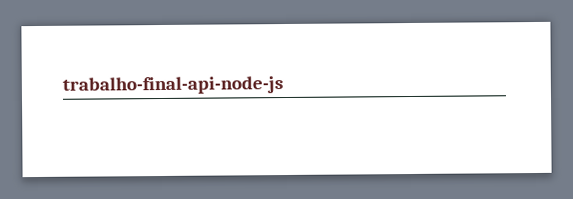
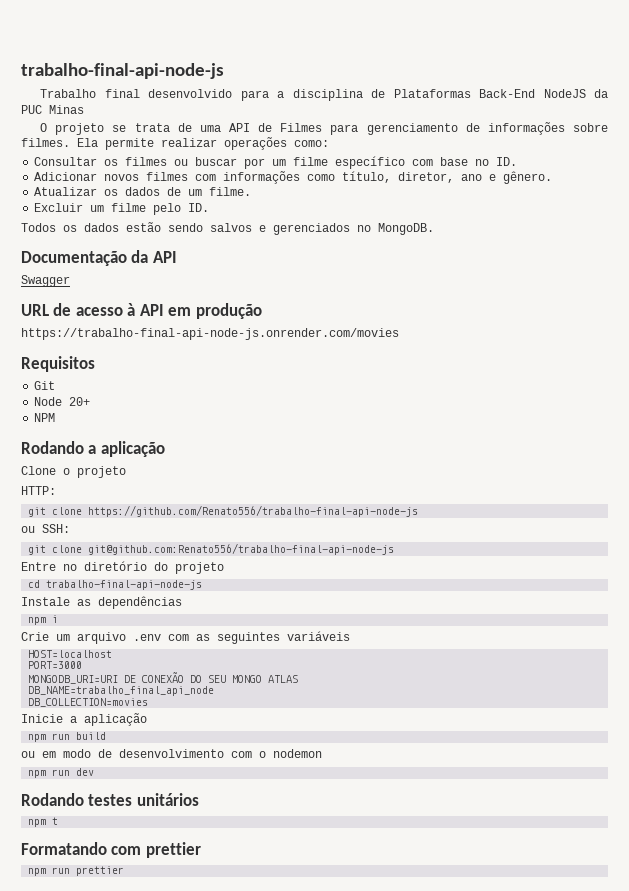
[62,76,283,95] trabalho-final-api-node-js -> [21,63,224,79] [40,89,609,101] [21,105,84,114] [40,122,608,135] [21,137,329,150] [34,156,518,169] [34,171,553,184] [34,187,252,196] [34,203,210,215] [21,222,434,235] [21,250,177,266] [21,275,70,287] [21,303,262,319] [21,328,399,340] [21,356,95,372] [34,381,56,390] [34,397,91,406] [34,413,56,422] [21,441,165,457] [21,466,126,478] [21,486,56,495] [28,505,419,517] [21,524,70,533] [28,543,395,555] [21,561,224,574] [28,580,203,590] [21,596,182,609] [28,615,59,625] [21,631,350,644] [28,650,113,658] [28,661,83,669] [28,672,299,684] [28,686,215,696] [28,698,149,707] [21,713,147,726] [28,732,107,742] [21,749,322,758] [28,768,95,778] [21,793,199,806] [28,817,59,827] [21,842,201,858] [28,866,125,876] trabalho-final-api-node-js // Trabalho final desenvolvido para a disciplina de Plataformas Back-End NodeJS da PUC Minas // O projeto se trata de uma API de Filmes para gerenciamento de informações sobre filmes. Ela permite realizar operações como: // Consultar os filmes ou buscar por um filme específico com base no ID. // Adicionar novos filmes com informações como título, diretor, ano e gênero. // Atualizar os dados de um filme. // Excluir um filme pelo ID. // Todos os dados estão sendo salvos e gerenciados no MongoDB. // Documentação da API // Swagger // URL de acesso à API em produção // https://trabalho-final-api-node-js.onrender.com/movies // Requisitos // Git // Node 20+ // NPM // Rodando a aplicação // Clone o projeto // HTTP: // git clone https://github.com/Renato556/trabalho-final-api-node-js // ou SSH: // git clone git@github.com:Renato556/trabalho-final-api-node-js // Entre no diretório do projeto // cd trabalho-final-api-node-js // Instale as dependências // npm i // Crie um arquivo .env com as seguintes variáveis // HOST=localhost // PORT=3000 // MONGODB_URI=URI DE CONEXÃO DO SEU MONGO ATLAS // DB_NAME=trabalho_final_api_node // DB_COLLECTION=movies // Inicie a aplicação // npm run build // ou em modo de desenvolvimento com o nodemon // npm run dev // Rodando testes unitários // npm t // Formatando com prettier // npm run prettier

